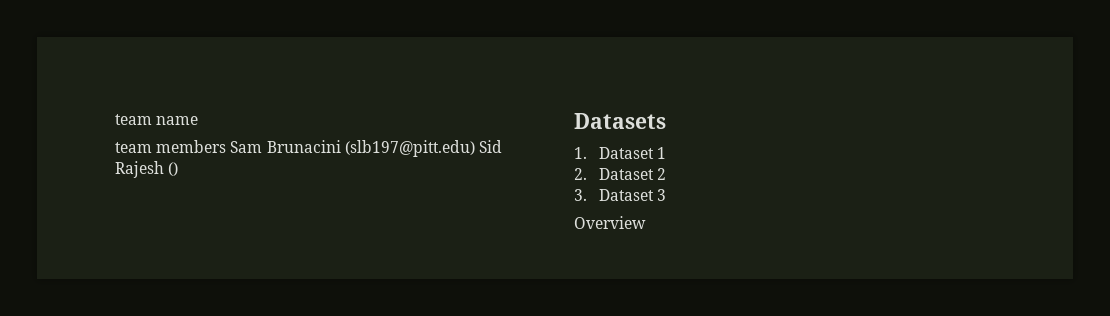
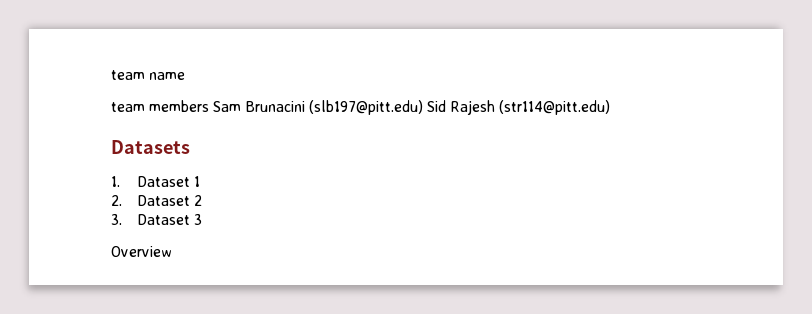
[168,162,179,176] () -> [499,100,611,115] (str114@pitt.edu)

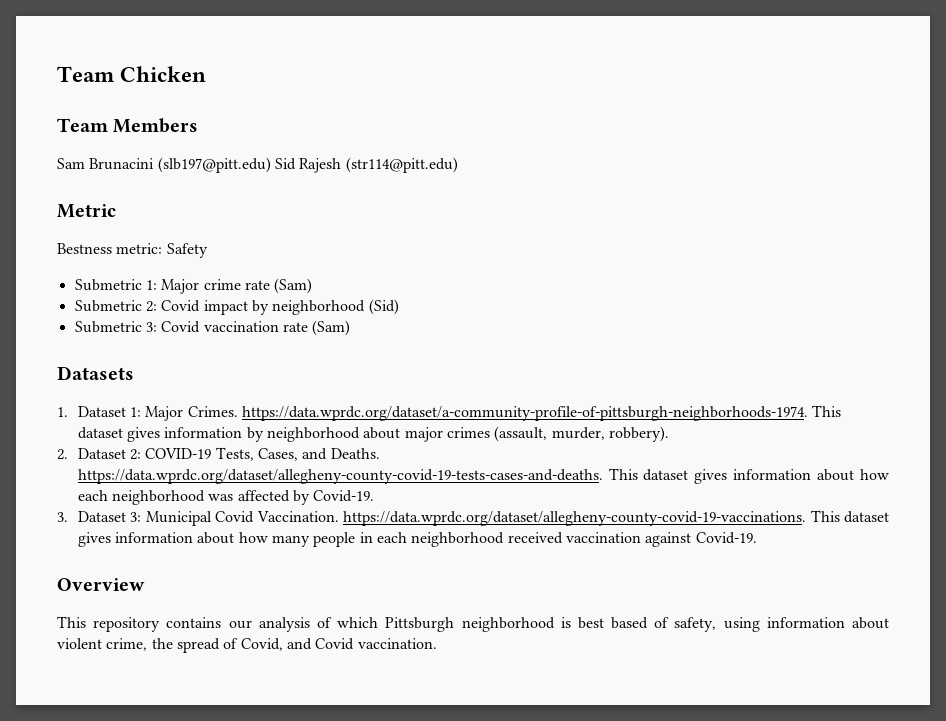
[111,70,186,80] [111,100,210,112] team name // team members -> [57,66,207,82] [57,118,199,133] Team Chicken // Team Members //
[111,140,190,154] [111,176,200,187] [111,195,202,206] [111,214,202,225] [111,246,172,257] Datasets // 1. Dataset 1 // 2. Dataset 2 // 3. Dataset 3 // Overview -> [57,204,116,218] [57,243,208,258] [74,278,313,294] [74,299,399,315] [74,320,351,336] [57,366,134,380] [57,405,842,421] [77,426,669,442] [57,447,380,461] [77,468,890,484] [77,490,375,505] [57,510,889,526] [77,532,757,547] [57,578,145,591] [57,616,889,632] [57,638,437,653] Metric // Bestness metric: Safety // Submetric 1: Major crime rate (Sam) // Submetric 2: Covid impact by neighborhood (Sid) // Submetric 3: Covid vaccination rate (Sam) // Datasets // 1. Dataset 1: Major Crimes. https://data.wprdc.org/dataset/a-community-profile-of-pittsburgh-neighborhoods-1974. This dataset gives information by neighborhood about major crimes (assault, murder, robbery). // 2. Dataset 2: COVID-19 Tests, Cases, and Deaths. https://data.wprdc.org/dataset/allegheny-county-covid-19-tests-cases-and-deaths. This dataset gives information about how each neighborhood was affected by Covid-19. // 3. Dataset 3: Municipal Covid Vaccination. https://data.wprdc.org/dataset/allegheny-county-covid-19-vaccinations. This dataset gives information about how many people in each neighborhood received vaccination against Covid-19. // Overview // This repository contains our analysis of which Pittsburgh neighborhood is best based of safety, using information about violent crime, the spread of Covid, and Covid vaccination.

